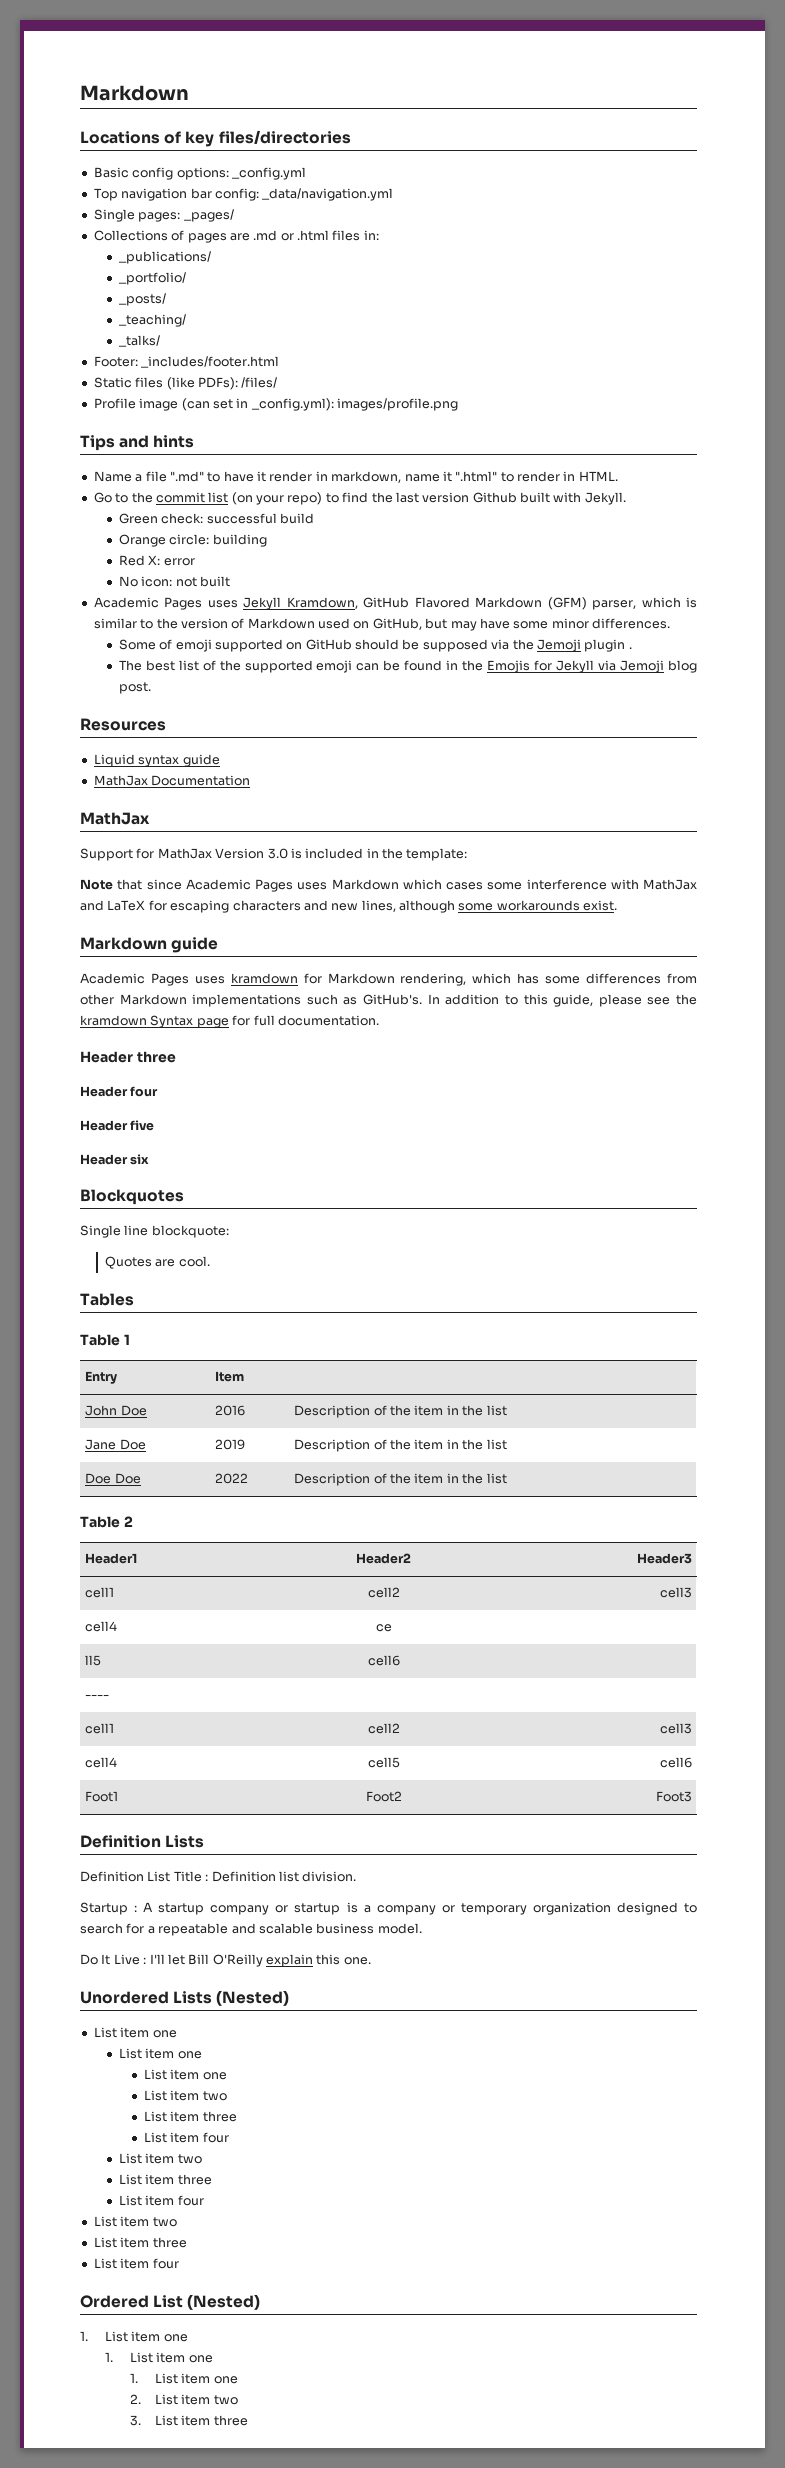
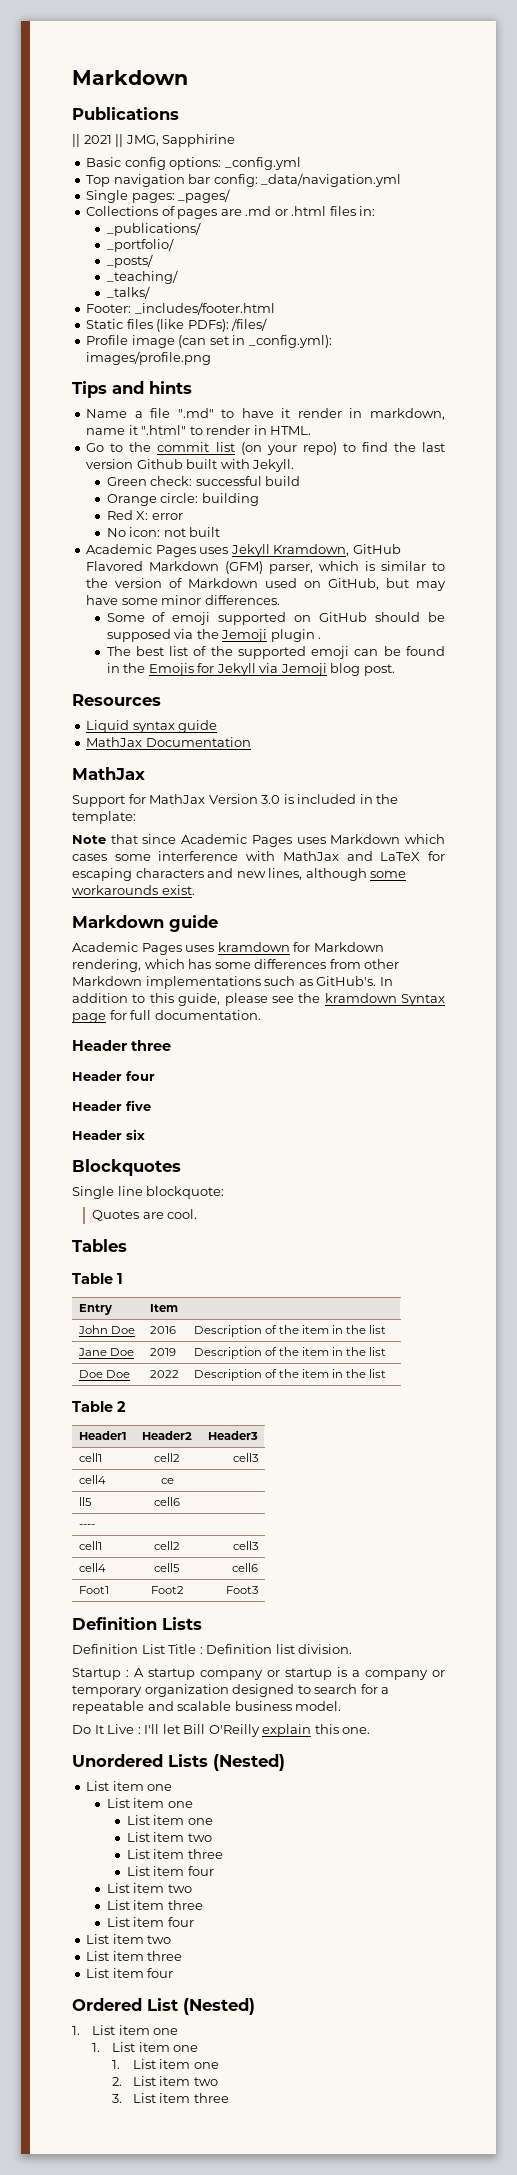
[80,130,351,147] Locations of key files/directories -> [72,107,179,120] [72,134,236,147] Publications // || 2021 || JMG, Sapphirine

